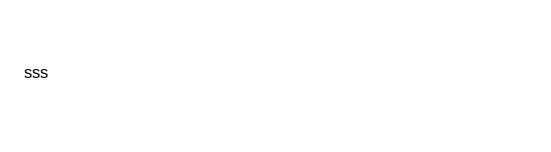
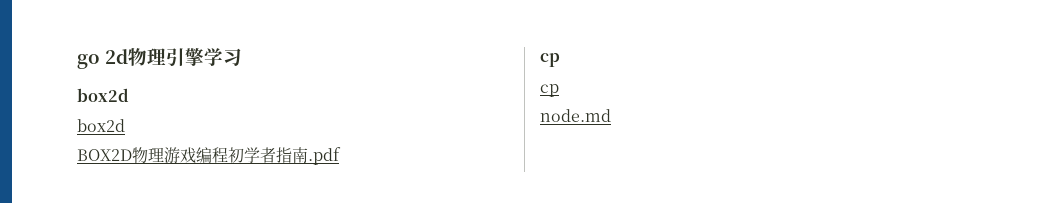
[24,69,48,78] sss -> [77,48,242,69] [77,88,129,102] [77,119,125,132] [77,147,341,165] [540,53,560,67] [540,84,559,97] [540,109,611,122] go 2d物理引擎学习 // box2d // box2d // BOX2D物理游戏编程初学者指南.pdf // cp // cp // node.md

